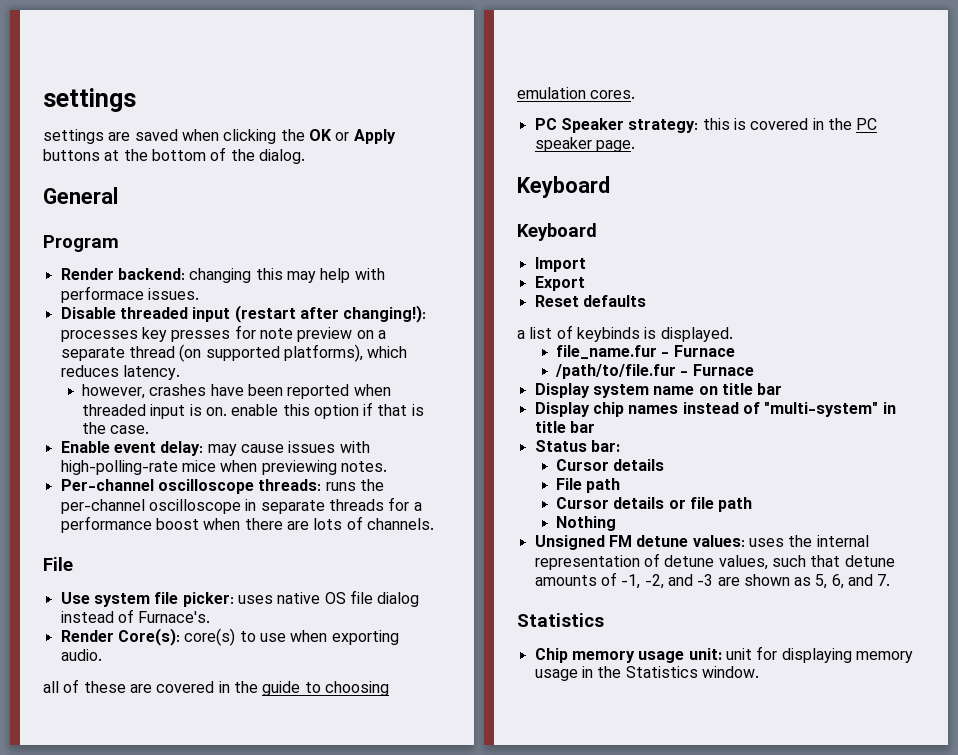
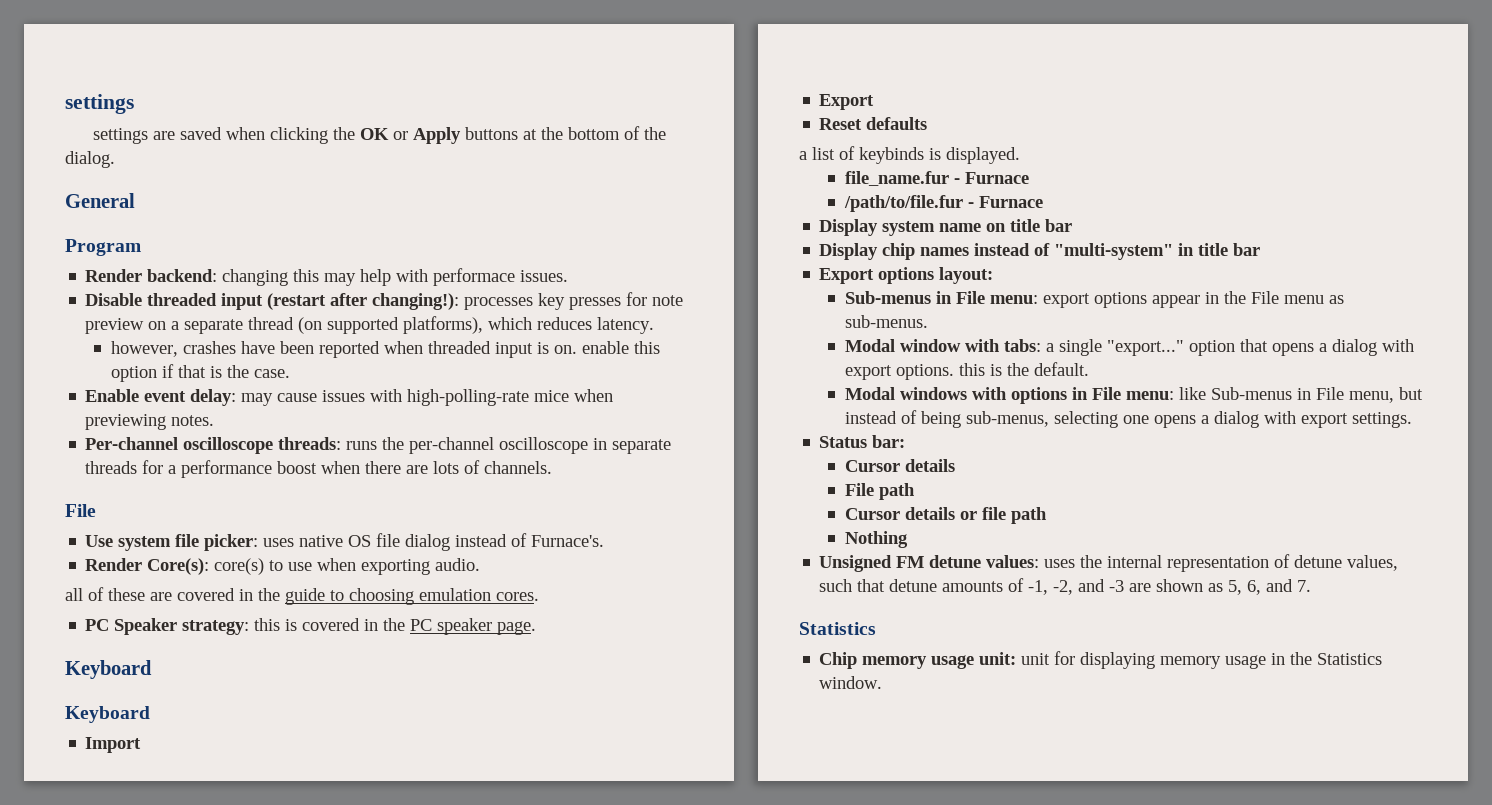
(595, 427) none -> [819,267,994,284] [845,291,1345,308] [845,315,929,328] [845,339,1415,356] [845,362,1090,380] [845,387,1424,404] [845,410,1413,428] // Export options layout: // Sub-menus in File menu: export options appear in the File menu as sub-menus. // Modal window with tabs: a single "export..." option that opens a dialog with export options. this is the default. // Modal windows with options in File menu: like Sub-menus in File menu, but instead of being sub-menus, selecting one opens a dialog with export settings.

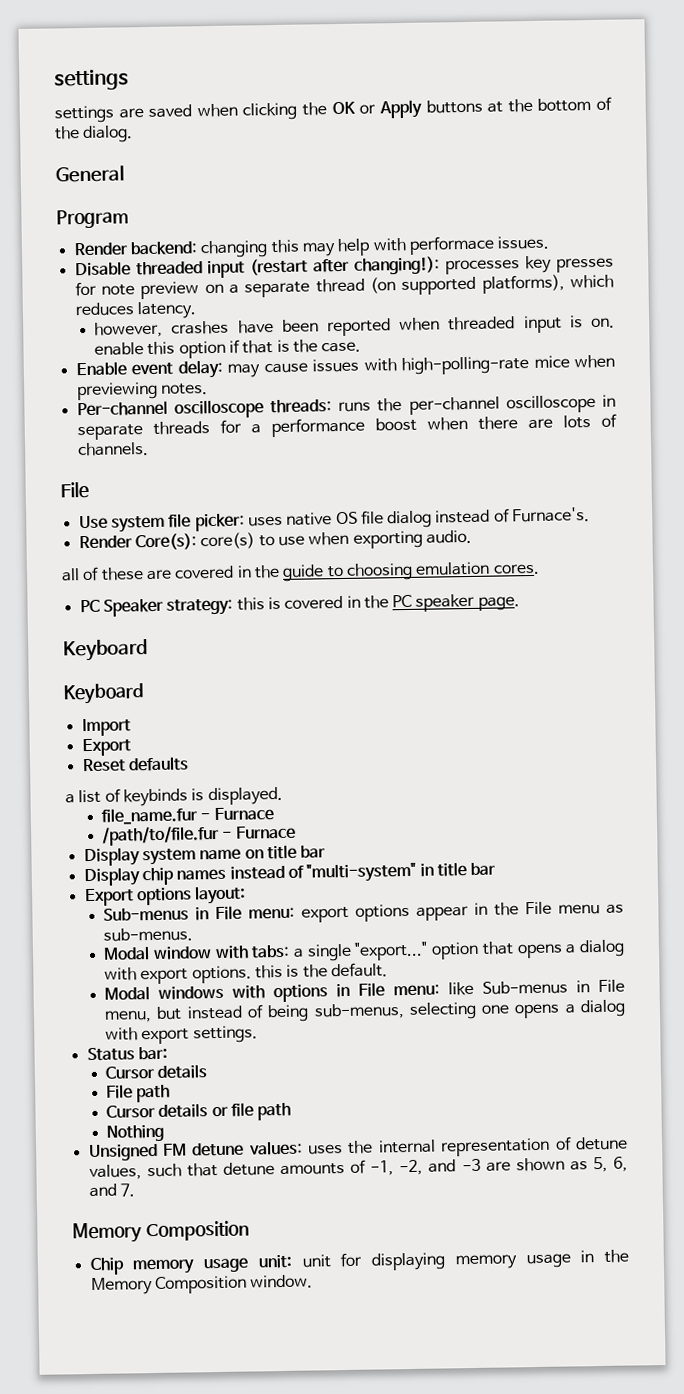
[799,622,876,635] Statistics -> [72,1220,250,1244] Memory Composition
[1317,653,1383,665] Statistics -> [90,1275,247,1296] Memory Composition

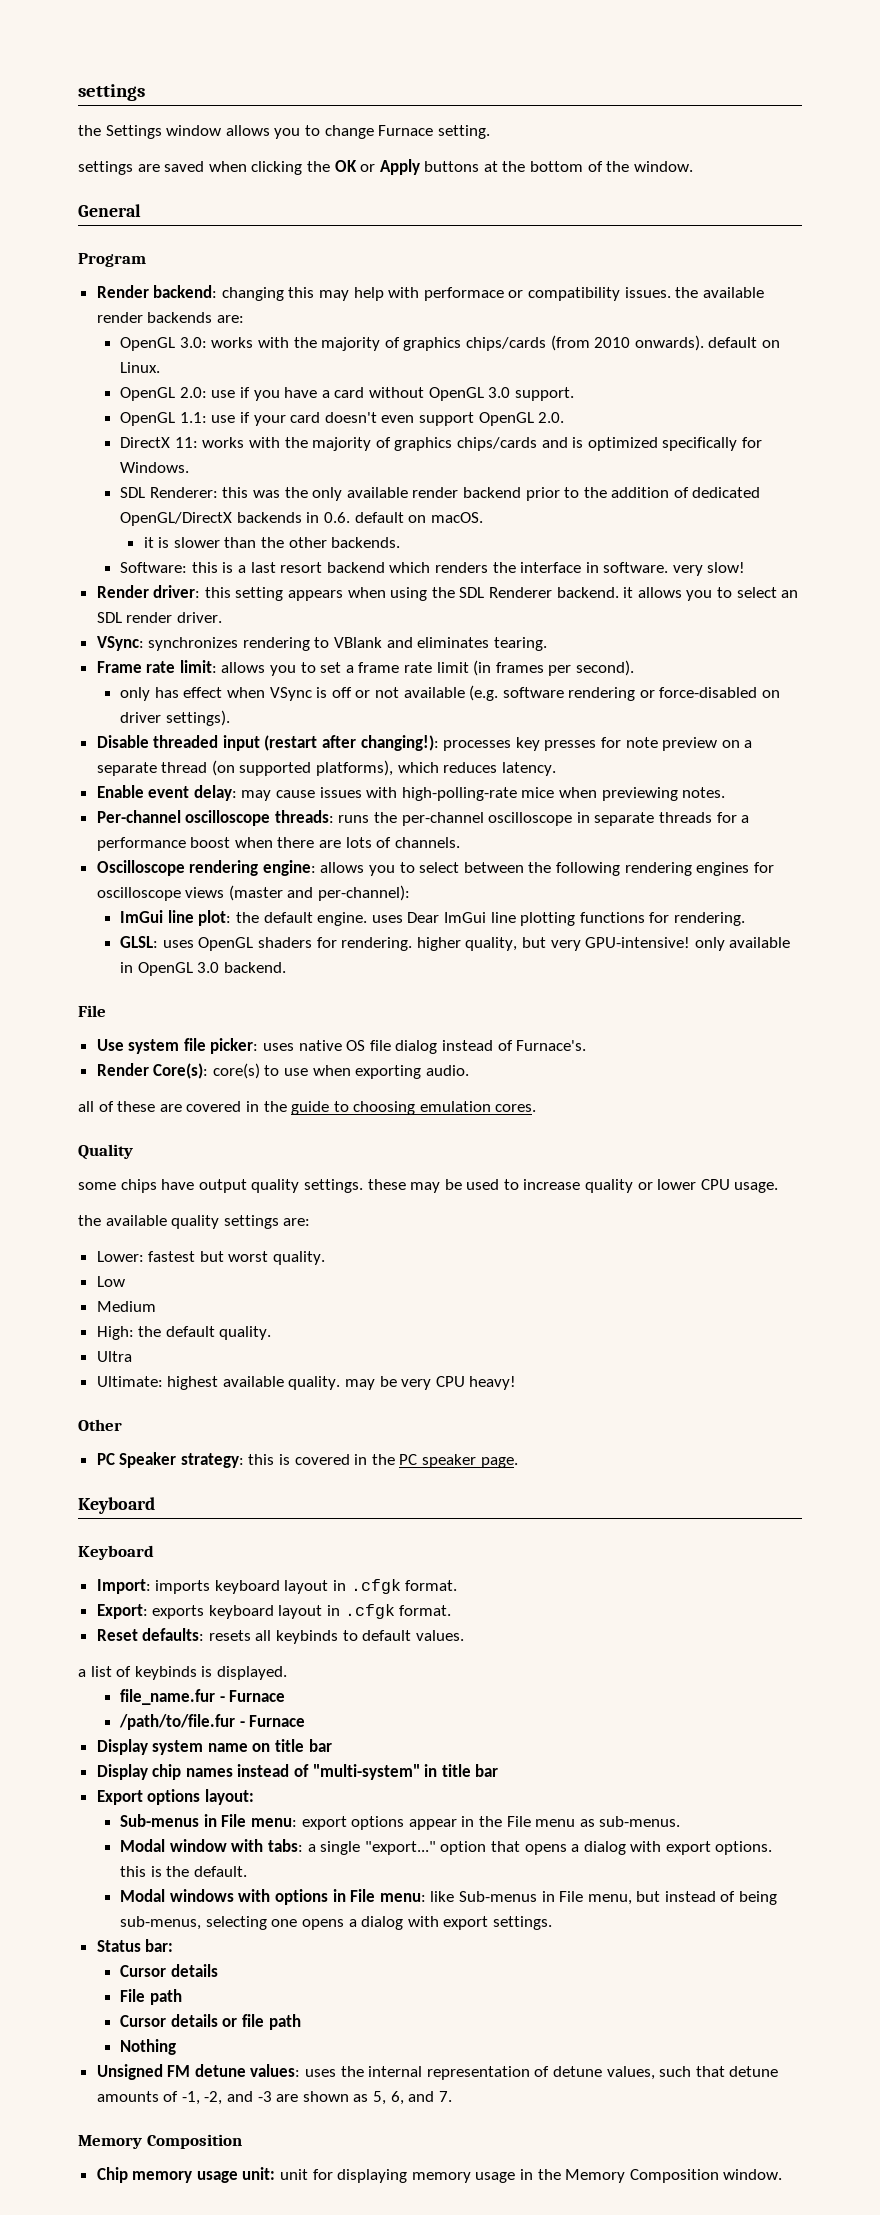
[54,69,129,91] settings -> [78,84,145,101] [78,125,490,139] settings // the Settings window allows you to change Furnace setting.
[82,125,134,143] dialog. -> [633,161,693,172] window.
(495, 245) none -> [508,287,621,301] or compatibility
(550, 242) none -> [675,287,764,298] [96,312,244,323] [120,335,780,351] [120,362,161,373] [120,387,574,401] [120,412,565,426] [120,437,762,451] [120,462,190,473] [120,487,761,501] [120,512,483,526] [143,537,401,548] [120,562,746,576] [96,585,799,601] [96,612,222,623] [96,636,547,651] [96,660,634,676] [120,685,781,701] [120,710,230,726] the available render backends are: // OpenGL 3.0: works with the majority of graphics chips/cards (from 2010 onwards). default on Linux. // OpenGL 2.0: use if you have a card without OpenGL 3.0 support. // OpenGL 1.1: use if your card doesn't even support OpenGL 2.0. // DirectX 11: works with the majority of graphics chips/cards and is optimized specifically for Windows. // SDL Renderer: this was the only available render backend prior to the addition of dedicated OpenGL/DirectX backends in 0.6. default on macOS. // it is slower than the other backends. // Software: this is a last resort backend which renders the interface in software. very slow! // Render driver: this setting appears when using the SDL Renderer backend. it allows you to select an SDL render driver. // VSync: synchronizes rendering to VBlank and eliminates tearing. // Frame rate limit: allows you to set a frame rate limit (in frames per second). // only has effect when VSync is off or not available (e.g. software rendering or force-disabled on driver settings).
[94,315,616,338] [94,339,362,359] // however, crashes have been reported when threaded input is on. enable this option if that is the case. -> (556, 769) none
(149, 449) none -> [96,860,774,876] [96,885,411,901] [120,910,745,926] [120,936,791,951] [120,962,286,976] // Oscilloscope rendering engine: allows you to select between the following rendering engines for oscilloscope views (master and per-channel): // ImGui line plot: the default engine. uses Dear ImGui line plotting functions for rendering. // GLSL: uses OpenGL shaders for rendering. higher quality, but very GPU-intensive! only available in OpenGL 3.0 backend.
(540, 569) none -> [78,1144,133,1160] [78,1179,779,1193] [78,1215,311,1229] [96,1251,326,1265] [96,1276,125,1287] [96,1301,156,1312] [96,1326,272,1340] [96,1351,132,1362] [96,1376,517,1390] [78,1419,122,1431] // Quality // some chips have output quality settings. these may be used to increase quality or lower CPU usage. // the available quality settings are: // Lower: fastest but worst quality. // Low // Medium // High: the default quality. // Ultra // Ultimate: highest available quality. may be very CPU heavy! // Other
[81,718,131,737] [81,738,131,757] [81,756,189,773] Import // Export // Reset defaults -> [96,1579,458,1594] [96,1604,452,1619] [96,1628,464,1644] Import: imports keyboard layout in .cfgk format. // Export: exports keyboard layout in .cfgk format. // Reset defaults: resets all keybinds to default values.

